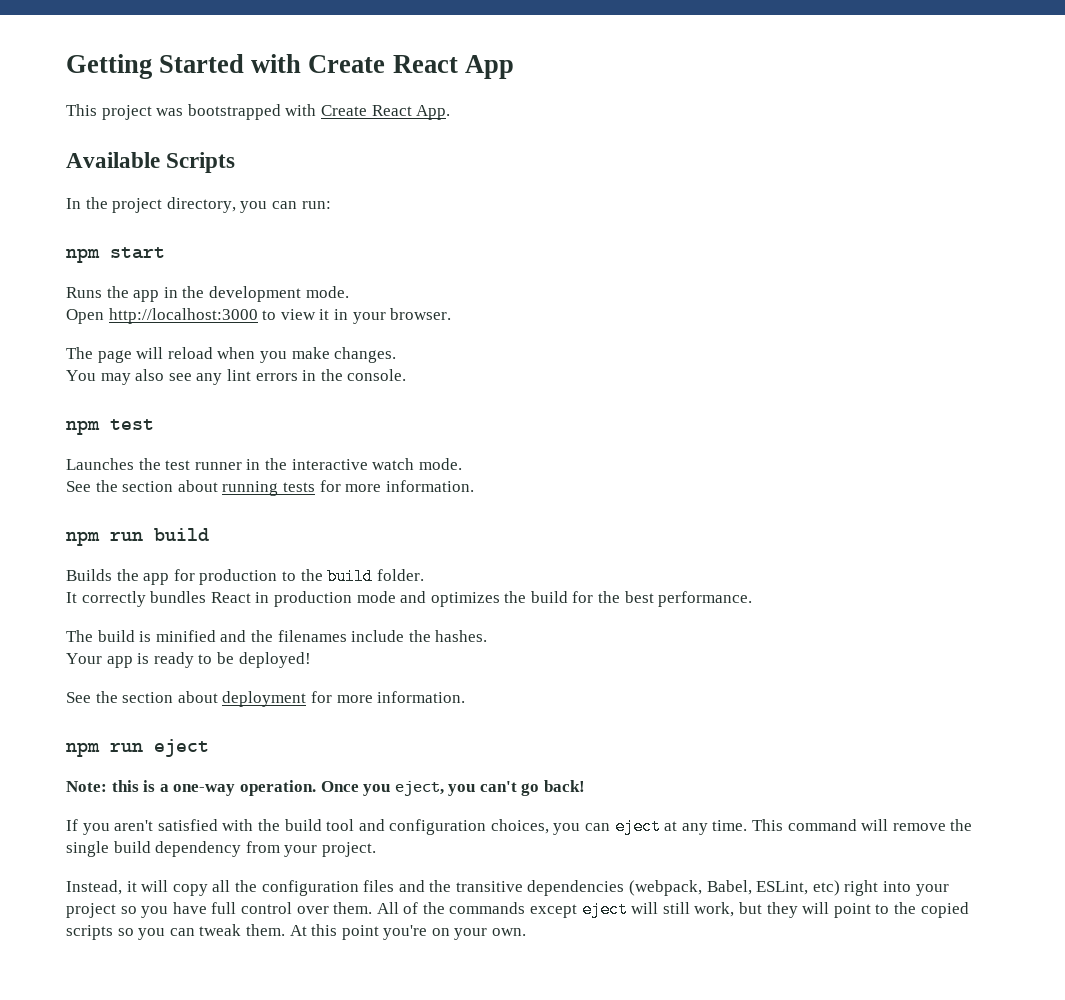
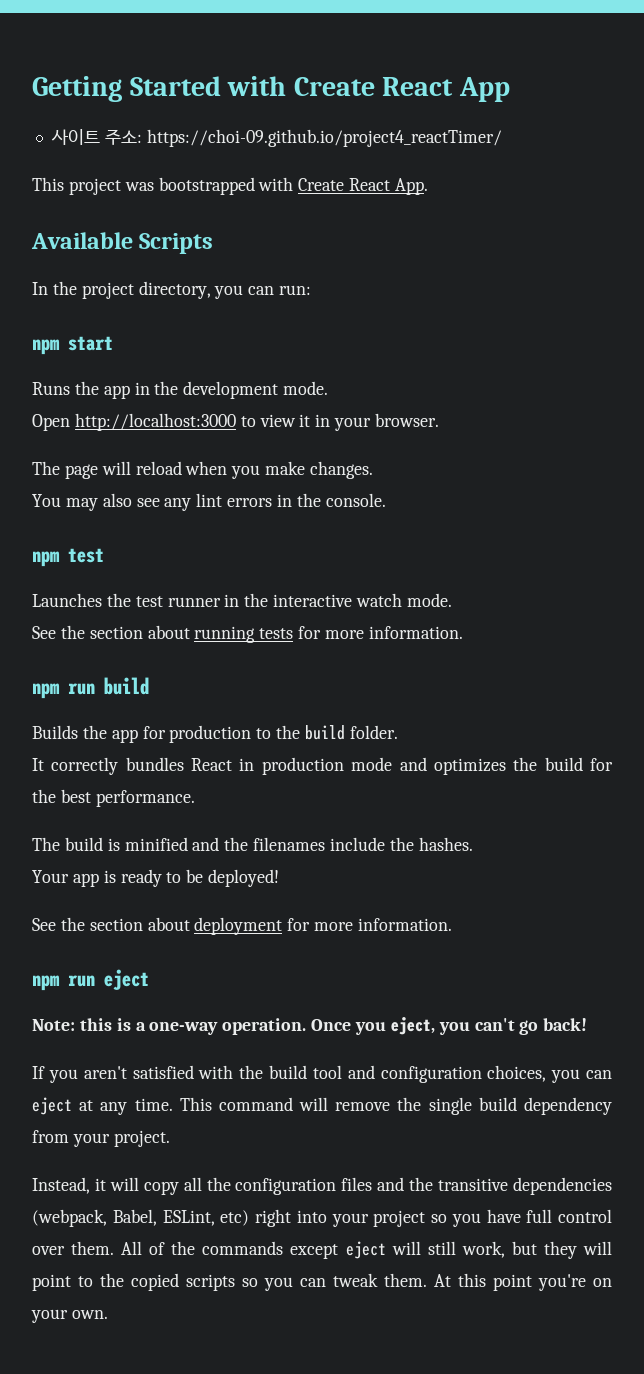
(514, 67) none -> [50,129,502,147] // 사이트 주소: https://choi-09.github.io/project4_reactTimer/

